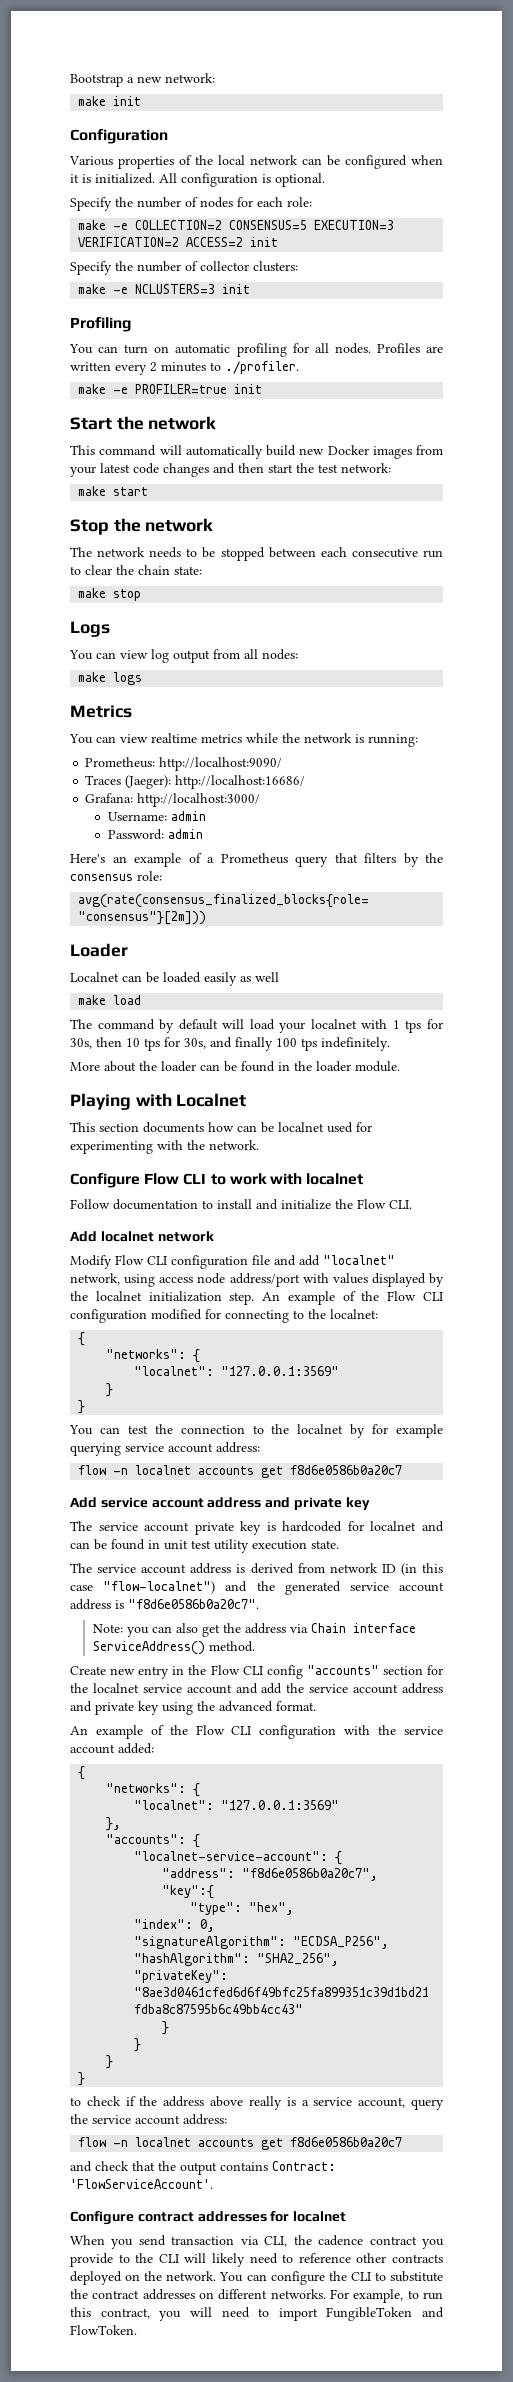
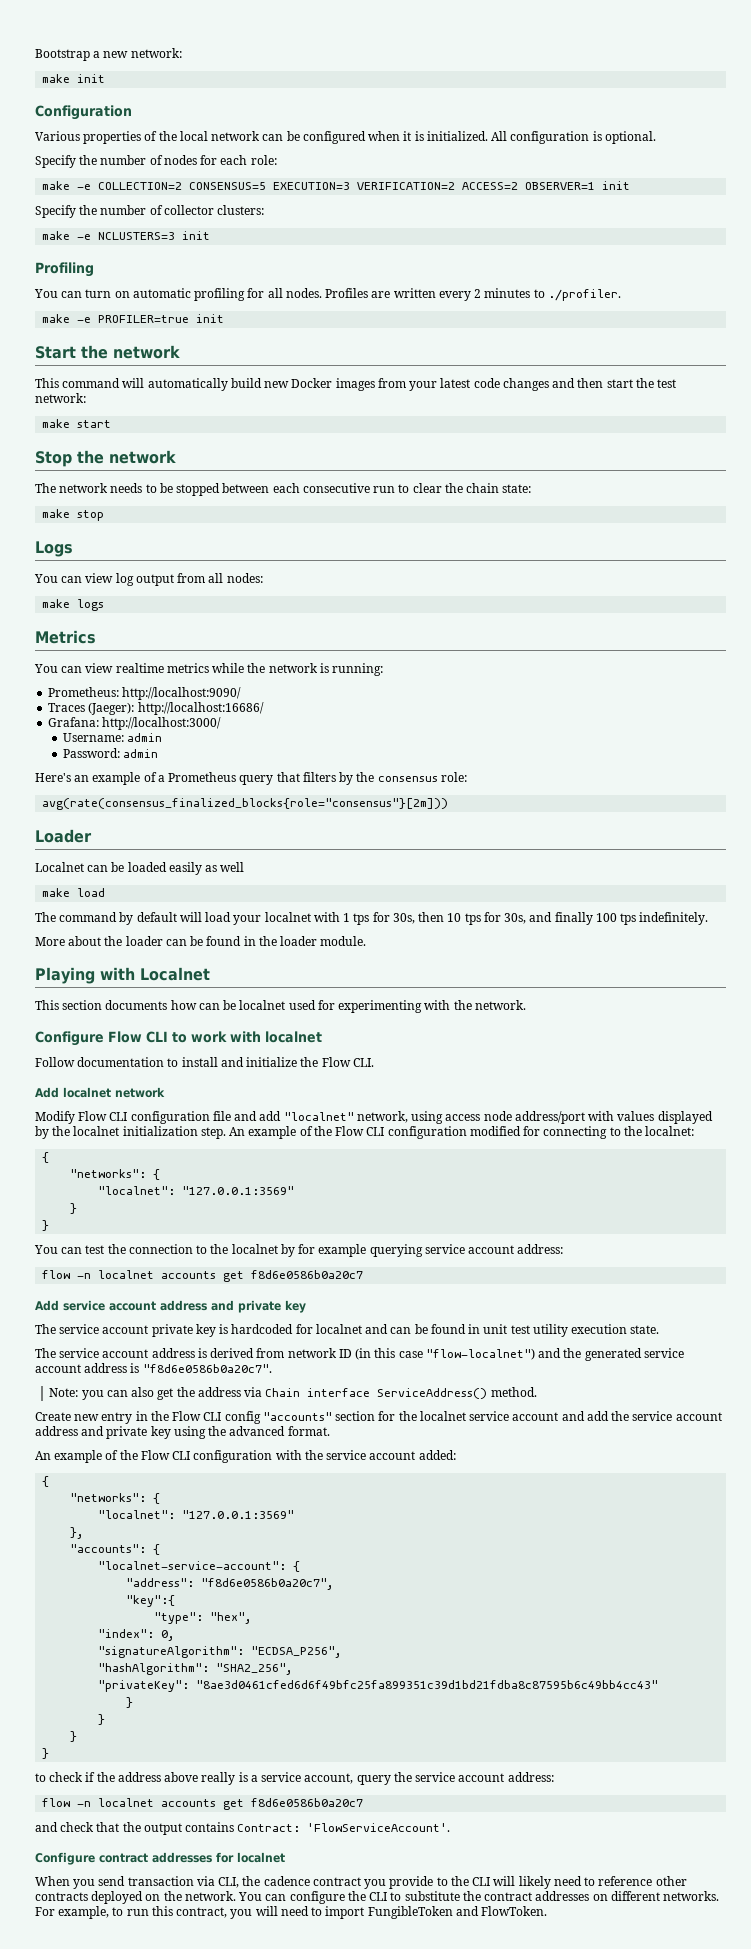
(244, 242) none -> [525,182,596,190] OBSERVER=1

